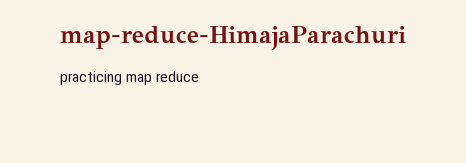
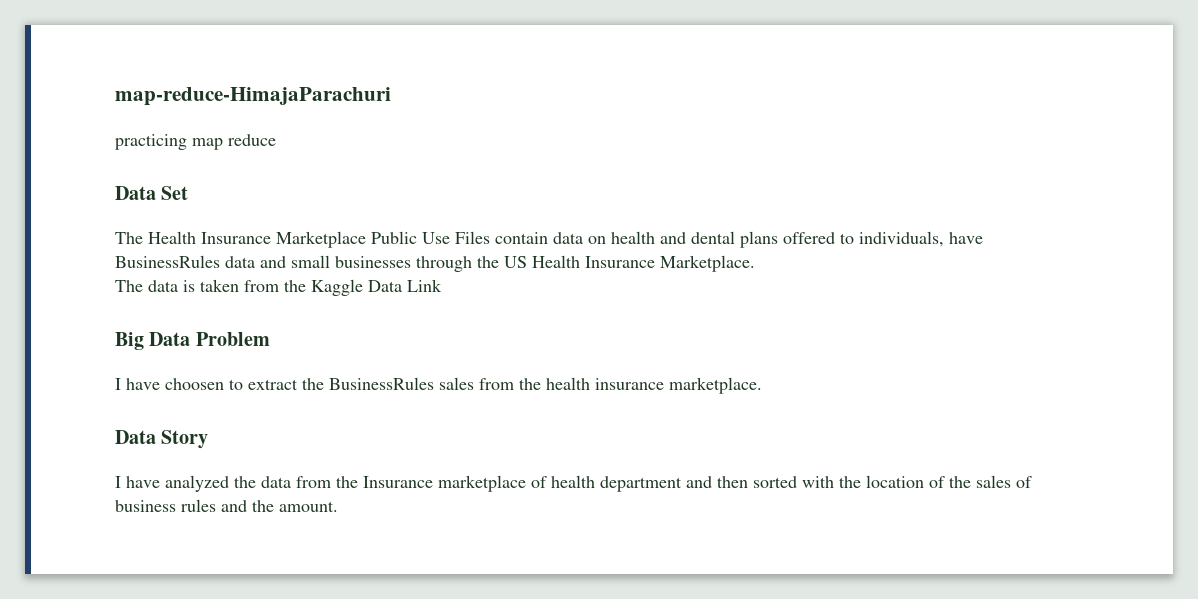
(200, 76) none -> [115,186,189,200] [115,231,983,248] [115,255,755,272] [115,279,442,296] [115,332,270,350] [115,377,762,394] [115,430,209,449] [115,475,1032,492] [115,499,338,512] // Data Set // The Health Insurance Marketplace Public Use Files contain data on health and dental plans offered to individuals, have BusinessRules data and small businesses through the US Health Insurance Marketplace. // The data is taken from the Kaggle Data Link // Big Data Problem // I have choosen to extract the BusinessRules sales from the health insurance marketplace. // Data Story // I have analyzed the data from the Insurance marketplace of health department and then sorted with the location of the sales of business rules and the amount.

